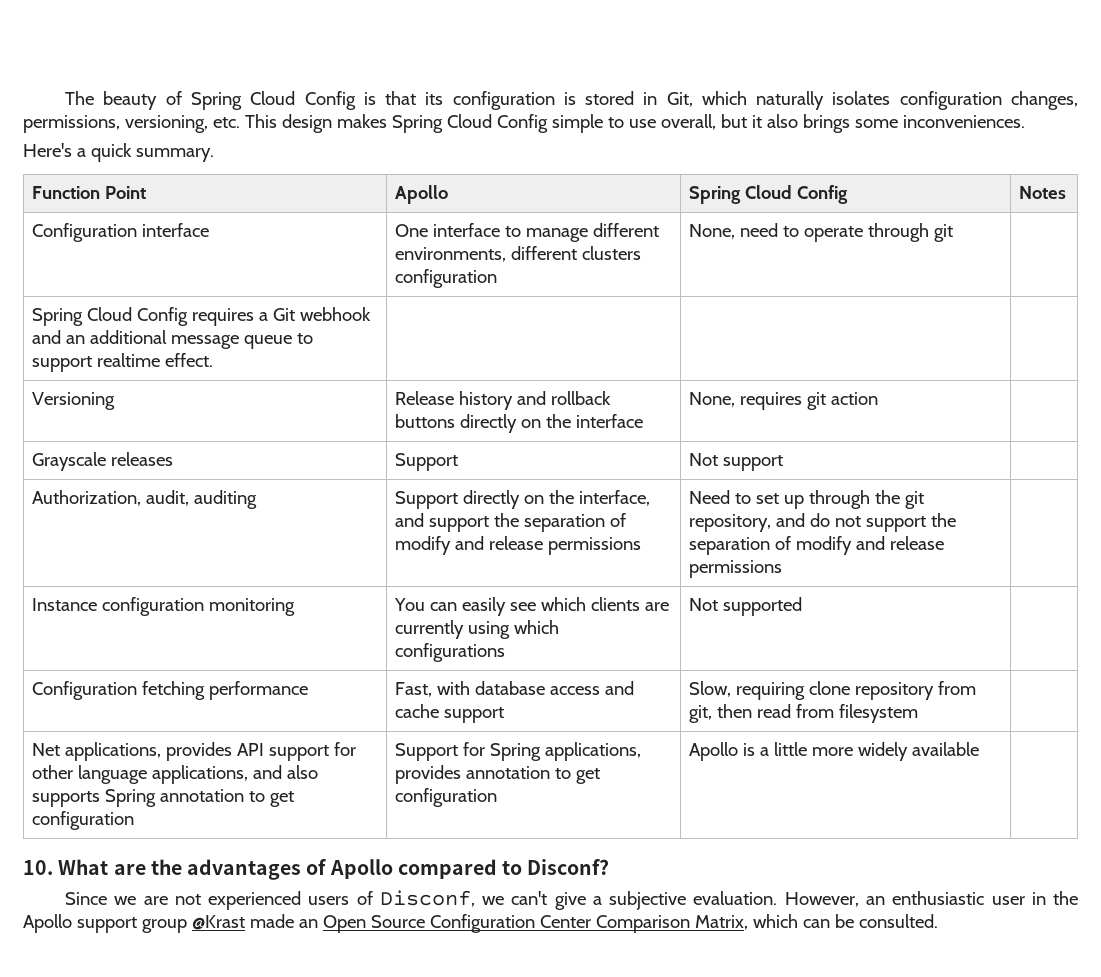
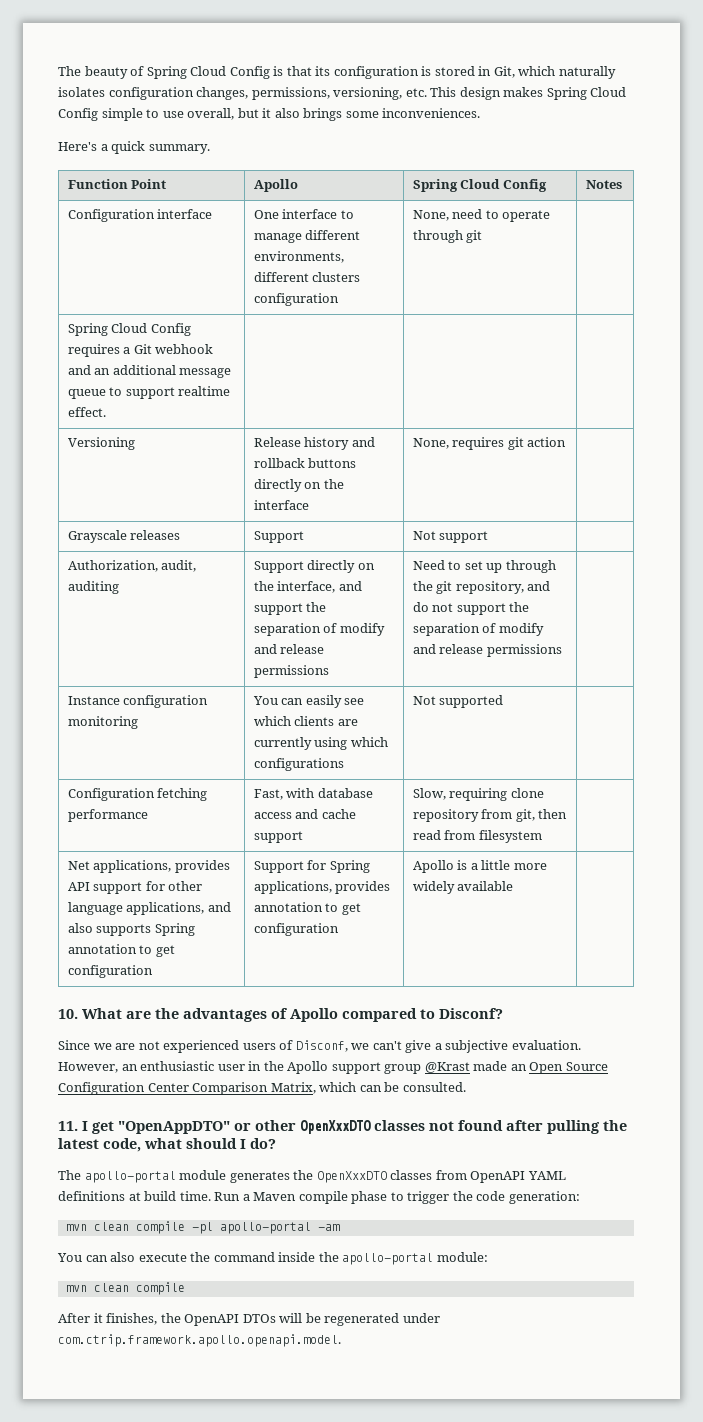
(938, 921) none -> [58,1120,627,1134] [58,1138,276,1152] [58,1170,566,1183] [58,1191,580,1204] [65,1221,340,1234] [57,1252,488,1265] [65,1282,185,1295] [58,1313,440,1326] [58,1334,341,1347] // 11. I get "OpenAppDTO" or other OpenXxxDTO classes not found after pulling the latest code, what should I do? // The apollo-portal module generates the OpenXxxDTO classes from OpenAPI YAML definitions at build time. Run a Maven compile phase to trigger the code generation: // mvn clean compile -pl apollo-portal -am // You can also execute the command inside the apollo-portal module: // mvn clean compile // After it finishes, the OpenAPI DTOs will be regenerated under com.ctrip.framework.apollo.openapi.model.

